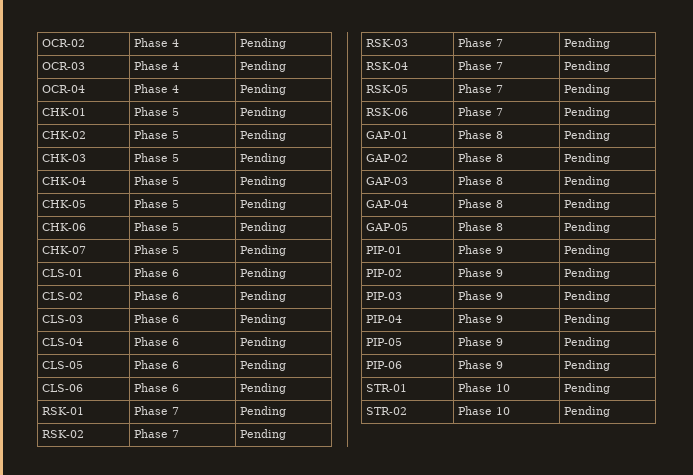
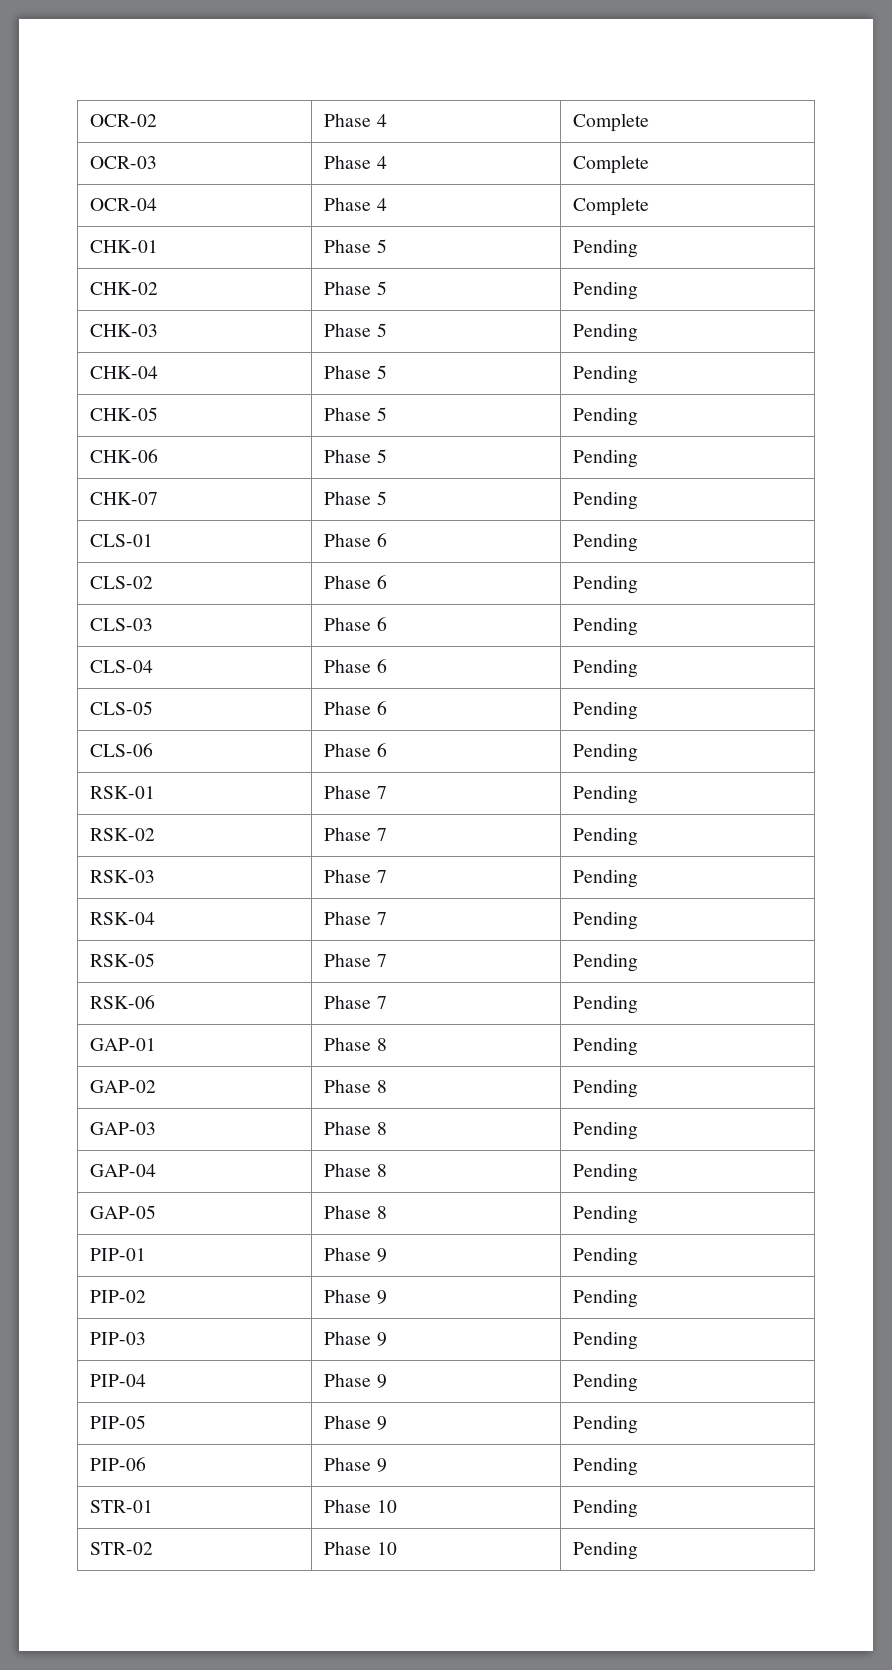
[239,38,286,49] Pending -> [573,113,650,132] Complete
[239,61,286,72] Pending -> [573,155,650,174] Complete
[239,84,286,95] Pending -> [573,197,650,216] Complete

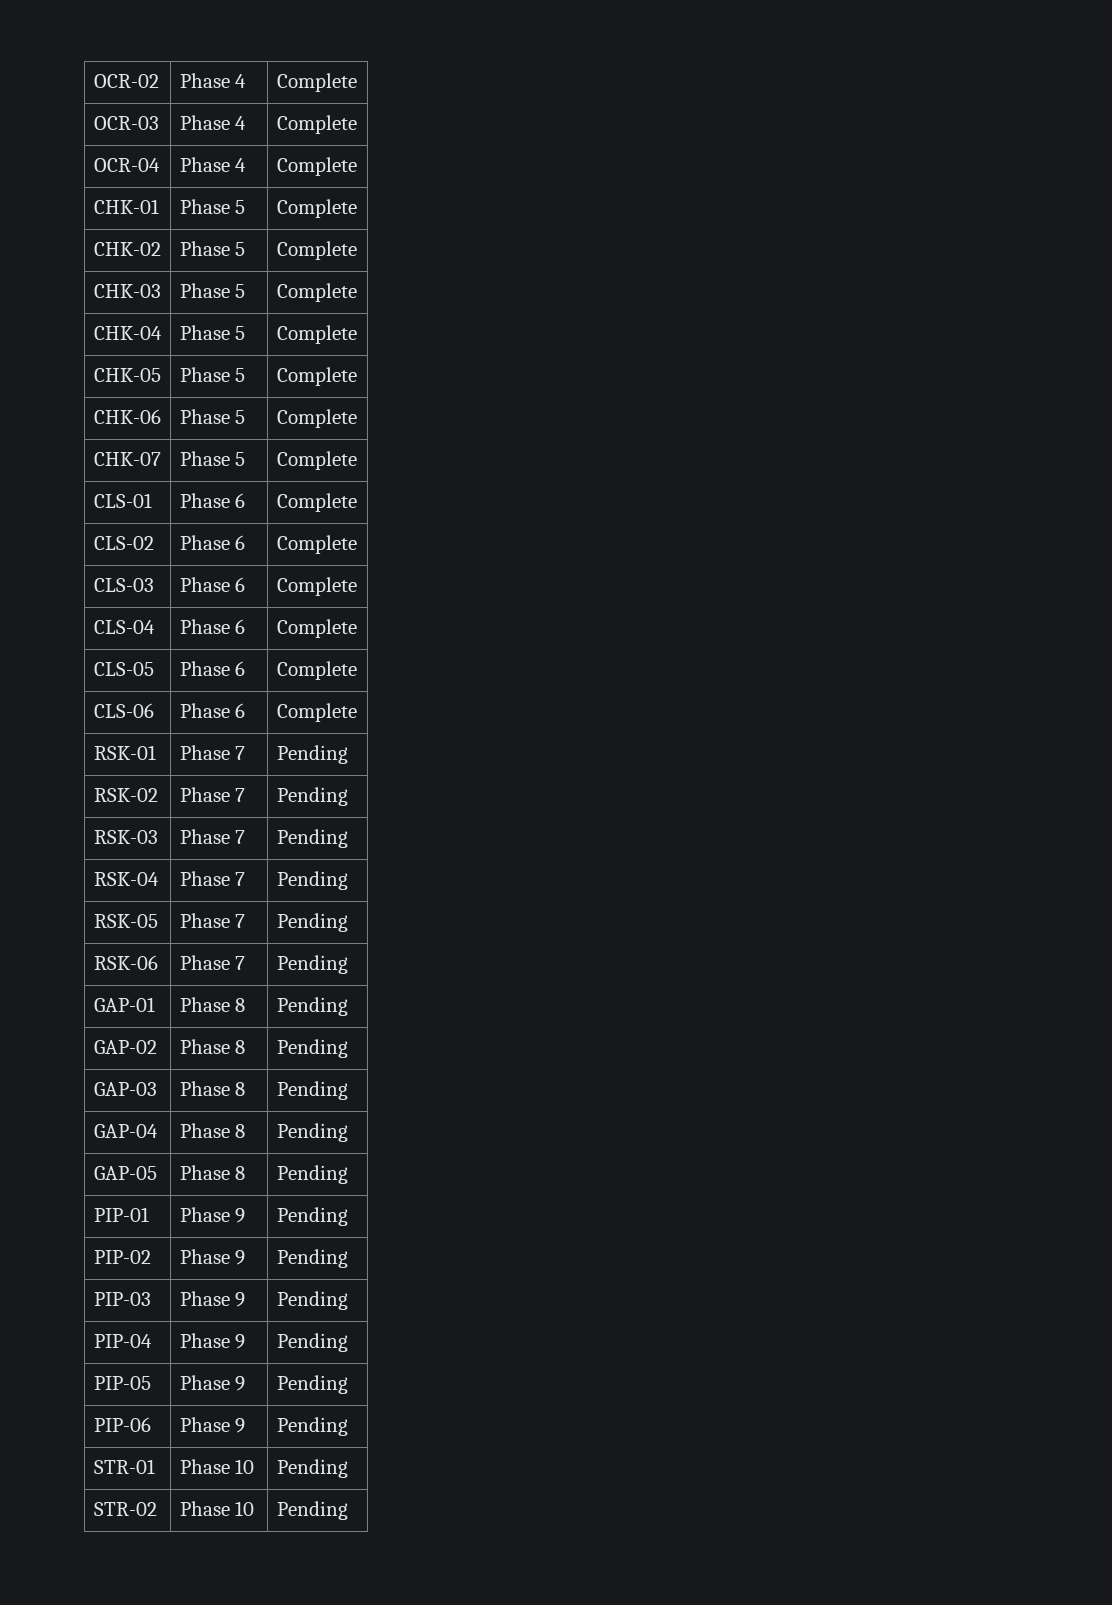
[573,239,639,258] Pending -> [276,199,357,218] Complete
[573,281,639,300] Pending -> [276,241,357,260] Complete
[573,323,639,342] Pending -> [276,283,357,302] Complete
[573,365,639,384] Pending -> [276,325,357,344] Complete
[573,407,639,426] Pending -> [276,367,357,386] Complete
[573,449,639,468] Pending -> [276,409,357,428] Complete
[573,491,639,510] Pending -> [276,451,357,470] Complete
[573,533,639,552] Pending -> [276,493,357,512] Complete
[573,575,639,594] Pending -> [276,535,357,554] Complete
[573,617,639,636] Pending -> [276,577,357,596] Complete
[573,659,639,678] Pending -> [276,619,357,638] Complete
[573,701,639,720] Pending -> [276,661,357,680] Complete
[573,743,639,762] Pending -> [276,703,357,722] Complete

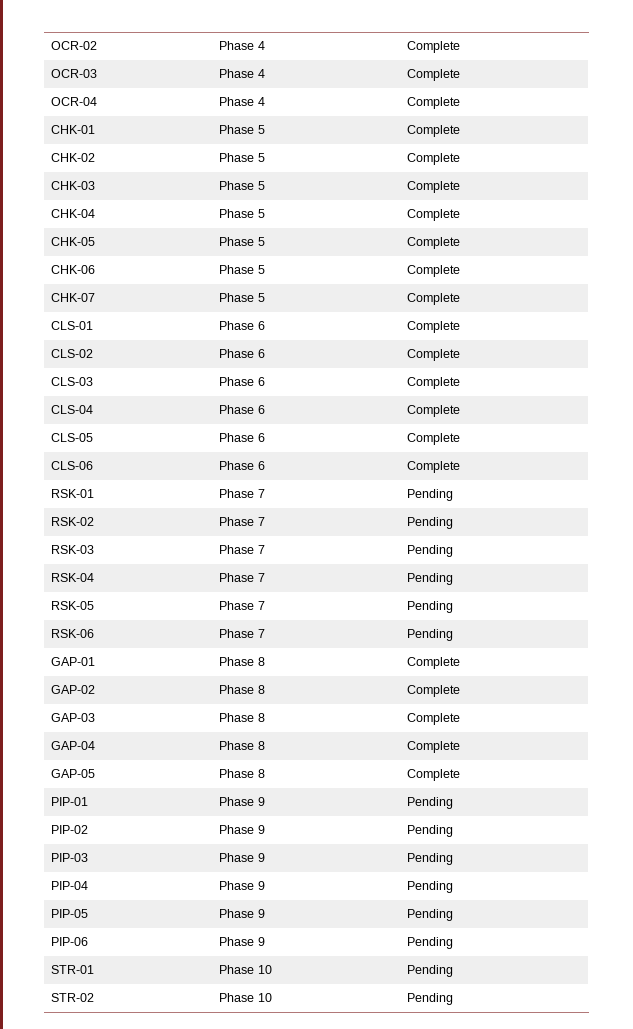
[276,997,348,1016] Pending -> [407,657,461,669] Complete
[276,1039,348,1058] Pending -> [407,685,461,697] Complete
[276,1081,348,1100] Pending -> [407,713,461,725] Complete
[276,1123,348,1142] Pending -> [407,741,461,753] Complete
[276,1165,348,1184] Pending -> [407,769,461,781] Complete

